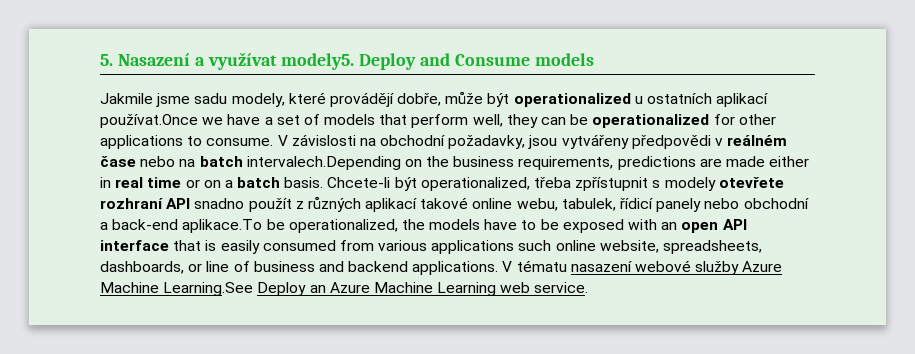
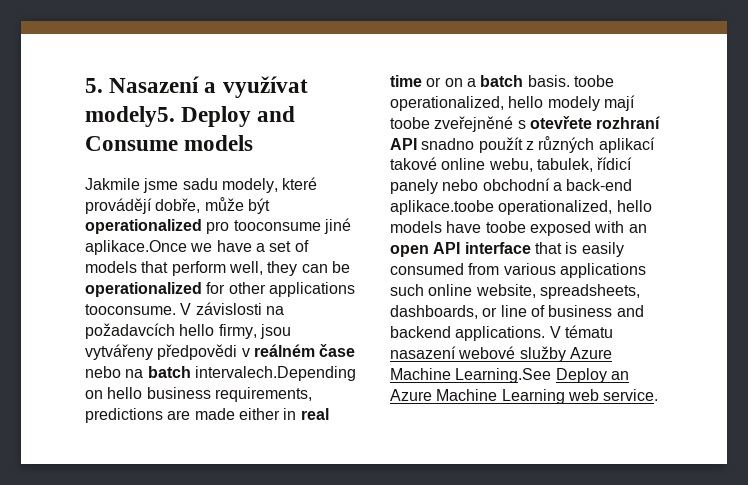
[634,93,769,107] [100,114,198,128] u ostatních aplikací používat.Once -> [206,218,351,234] [85,240,187,255] pro tooconsume jiné aplikace.Once
[187,136,274,146] to consume. -> [85,304,176,315] tooconsume.
[380,135,526,149] obchodní požadavky, -> [85,323,257,339] požadavcích hello firmy,
[426,156,450,167] the -> [107,387,143,399] hello
[327,177,716,191] Chcete-li být operationalized, třeba zpřístupnit s modely -> [573,75,614,87] [390,95,635,111] [390,116,526,132] toobe operationalized, hello modely mají toobe zveřejněné s
[182,219,559,233] aplikace.To be operationalized, the models have to be -> [390,200,652,215] [390,221,526,233] aplikace.toobe operationalized, hello models have toobe

